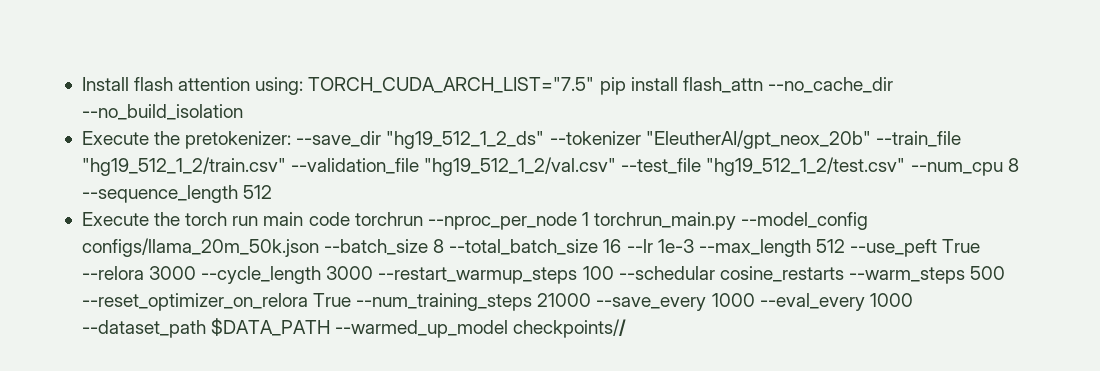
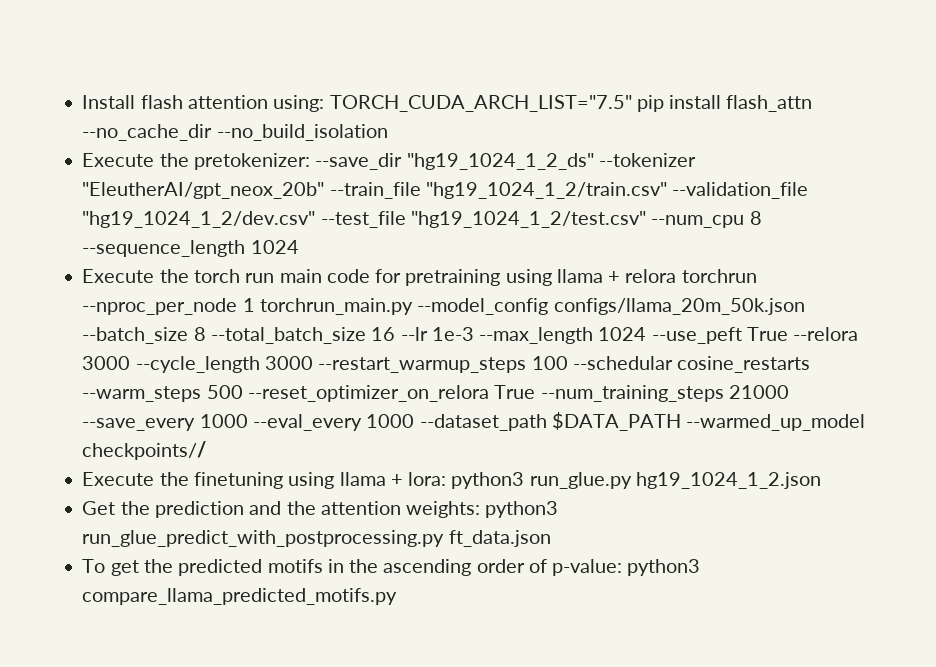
[386,131,545,149] "hg19_512_1_2_ds" -> [406,153,594,170] "hg19_1024_1_2_ds"
[81,157,906,176] "hg19_512_1_2/train.csv" --validation_file "hg19_512_1_2/val.csv" --test_file "hg19_512_1_2/test.csv" -> [425,182,809,199] [82,211,646,228] "hg19_1024_1_2/train.csv" --validation_file "hg19_1024_1_2/dev.csv" --test_file "hg19_1024_1_2/test.csv"
[243,185,273,199] 512 -> [250,240,299,254] 1024
(350, 219) none -> [375,269,677,286] for pretraining using llama + relora
[815,239,845,253] 512 -> [598,327,647,341] 1024
(627, 328) none -> [82,472,821,489] [82,501,559,518] [82,530,551,547] [82,559,701,576] [82,588,398,605] // Execute the finetuning using llama + lora: python3 run_glue.py hg19_1024_1_2.json // Get the prediction and the attention weights: python3 run_glue_predict_with_postprocessing.py ft_data.json // To get the predicted motifs in the ascending order of p-value: python3 compare_llama_predicted_motifs.py

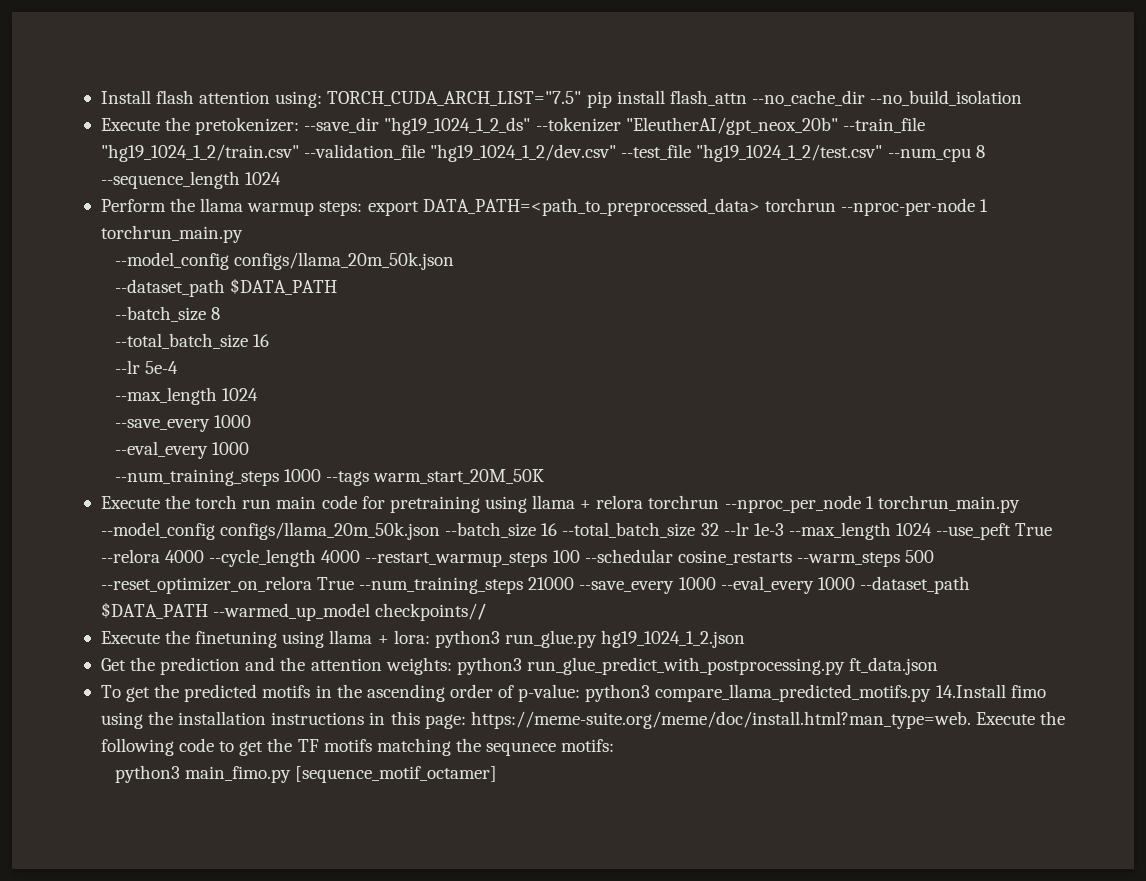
(299, 247) none -> [100,198,989,216] [100,225,243,243] [114,252,454,270] [114,278,337,297] [114,306,220,322] [114,333,269,349] [114,360,178,374] [114,387,258,405] [114,415,251,432] [114,441,249,459] [114,469,545,486] // Perform the llama warmup steps: export DATA_PATH=<path_to_preprocessed_data> torchrun --nproc-per-node 1 torchrun_main.py // --model_config configs/llama_20m_50k.json // --dataset_path $DATA_PATH // --batch_size 8 // --total_batch_size 16 // --lr 5e-4 // --max_length 1024 // --save_every 1000 // --eval_every 1000 // --num_training_steps 1000 --tags warm_start_20M_50K
[193,327,396,344] 8 --total_batch_size 16 -> [541,522,719,538] 16 --total_batch_size 32
[82,356,313,373] 3000 --cycle_length 3000 -> [165,549,361,567] 4000 --cycle_length 4000
(398, 596) none -> [935,684,1046,698] [100,711,1066,729] [100,738,615,756] [114,765,497,783] 14.Install fimo using the installation instructions in this page: https://meme-suite.org/meme/doc/install.html?man_type=web. Execute the following code to get the TF motifs matching the sequnece motifs: // python3 main_fimo.py [sequence_motif_octamer]

